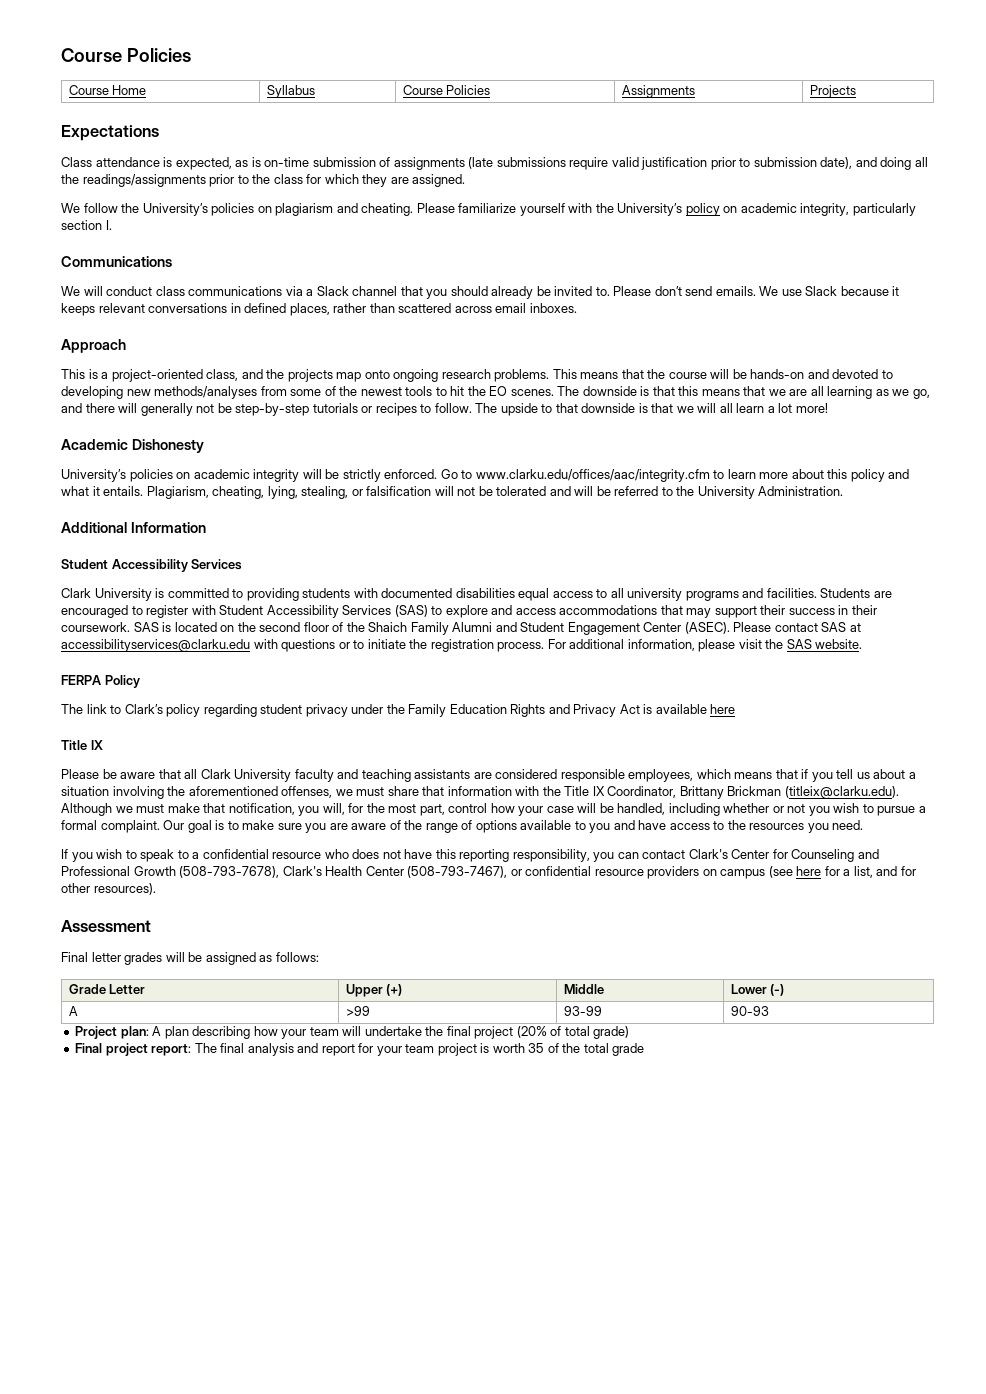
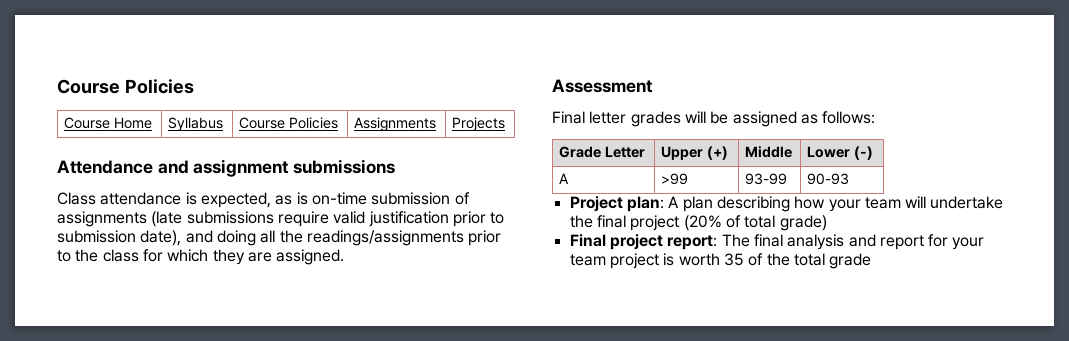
[61,125,159,141] Expectations -> [57,159,396,177] Attendance and assignment submissions
[61,203,916,216] [61,220,112,230] [61,256,172,267] [61,286,900,299] [61,303,577,316] [61,339,126,353] [61,369,893,382] [61,386,930,399] [61,403,828,416] [61,439,204,453] [61,469,910,482] [61,486,844,499] [61,522,206,533] [61,559,243,572] [61,588,892,601] [61,605,877,618] [61,622,861,635] [61,639,863,652] [61,675,140,688] [61,704,736,717] [61,740,103,750] [61,769,916,782] [61,786,899,799] [61,803,926,816] [61,820,864,833] [61,849,879,862] [61,866,916,879] [61,883,156,895] // We follow the University’s policies on plagiarism and cheating. Please familiarize yourself with the University’s policy on academic integrity, particularly section I. // Communications // We will conduct class communications via a Slack channel that you should already be invited to. Please don’t send emails. We use Slack because it keeps relevant conversations in defined places, rather than scattered across email inboxes. // Approach // This is a project-oriented class, and the projects map onto ongoing research problems. This means that the course will be hands-on and devoted to developing new methods/analyses from some of the newest tools to hit the EO scenes. The downside is that this means that we are all learning as we go, and there will generally not be step-by-step tutorials or recipes to follow. The upside to that downside is that we will all learn a lot more! // Academic Dishonesty // University’s policies on academic integrity will be strictly enforced. Go to www.clarku.edu/offices/aac/integrity.cfm to learn more about this policy and what it entails. Plagiarism, cheating, lying, stealing, or falsification will not be tolerated and will be referred to the University Administration. // Additional Information // Student Accessibility Services // Clark University is committed to providing students with documented disabilities equal access to all university programs and facilities. Students are encouraged to register with Student Accessibility Services (SAS) to explore and access accommodations that may support their success in their coursework. SAS is located on the second floor of the Shaich Family Alumni and Student Engagement Center (ASEC). Please contact SAS at accessibilityservices@clarku.edu with questions or to initiate the registration process. For additional information, please visit the SAS website. // FERPA Policy // The link to Clark’s policy regarding student privacy under the Family Education Rights and Privacy Act is available here // Title IX // Please be aware that all Clark University faculty and teaching assistants are considered responsible employees, which means that if you tell us about a situation involving the aforementioned offenses, we must share that information with the Title IX Coordinator, Brittany Brickman (titleix@clarku.edu). Although we must make that notification, you will, for the most part, control how your case will be handled, including whether or not you wish to pursue a formal complaint. Our goal is to make sure you are aware of the range of options available to you and have access to the resources you need. // If you wish to speak to a confidential resource who does not have this reporting responsibility, you can contact Clark's Center for Counseling and Professional Growth (508-793-7678), Clark's Health Center (508-793-7467), or confidential resource providers on campus (see here for a list, and for other resources). -> (345, 257) none

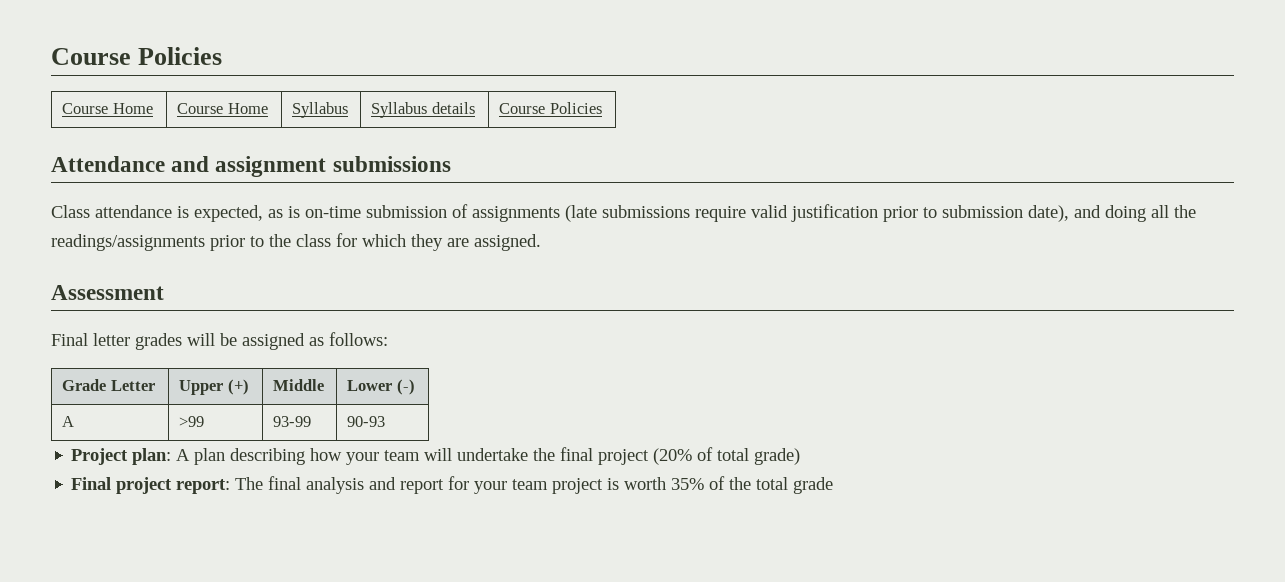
[168,117,224,131] [239,117,339,129] [354,117,437,132] [452,117,506,131] | Syllabus | Course Policies | Assignments | Projects -> [177,103,268,114] [292,102,349,118] [371,102,475,118] [499,102,602,114] | Course Home | Syllabus | Syllabus details | Course Policies
[723,253,744,266] 35 -> [671,478,705,490] 35%

